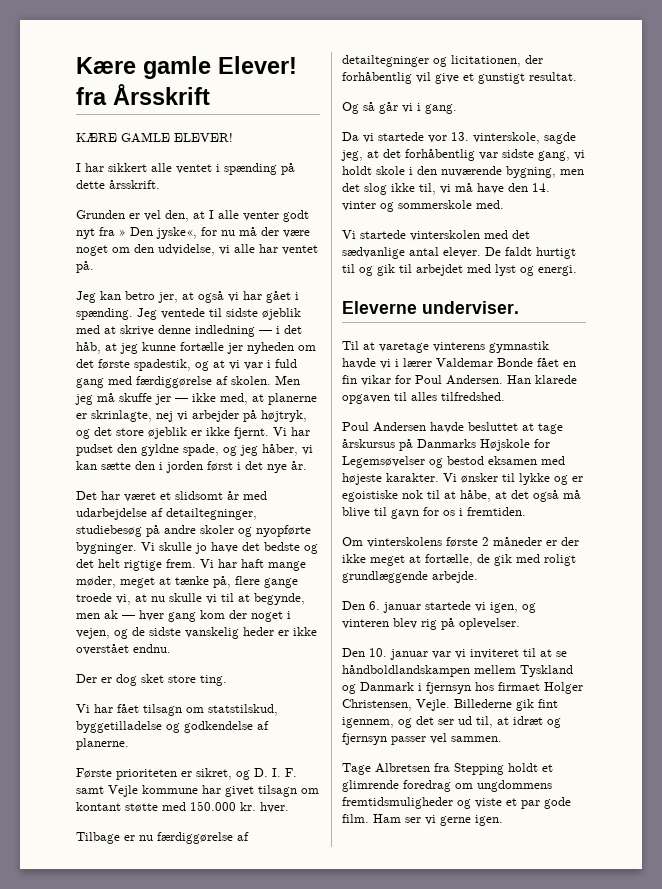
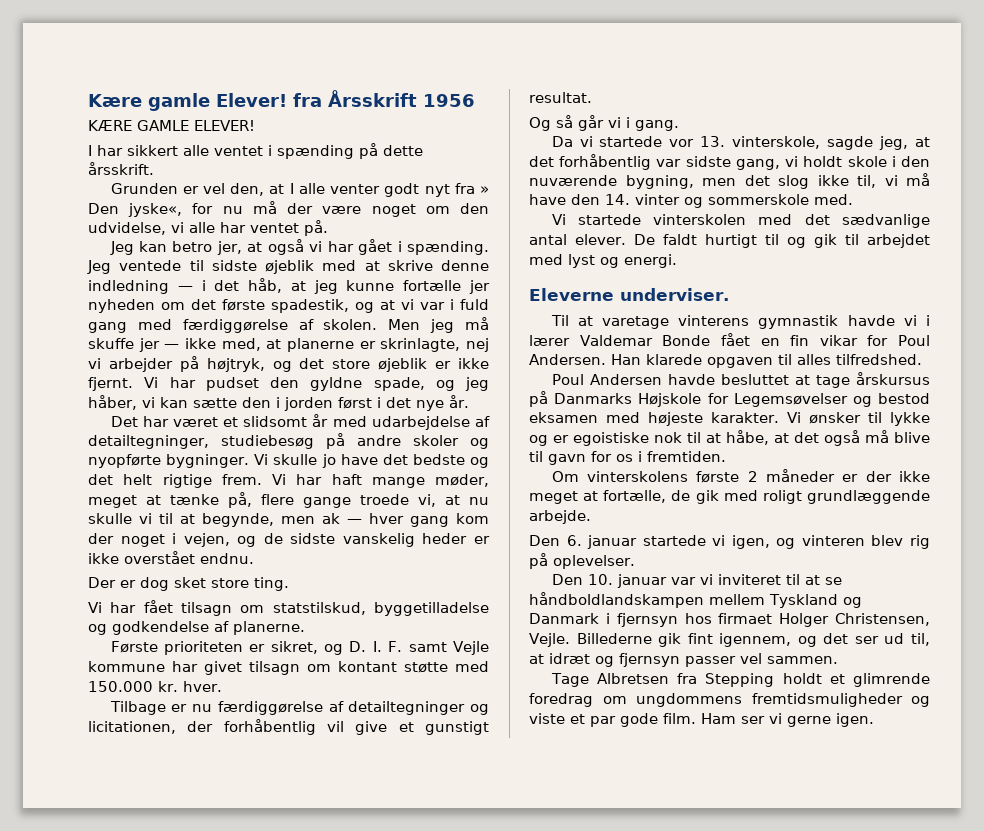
(210, 94) none -> [423,94,475,107] 1956

